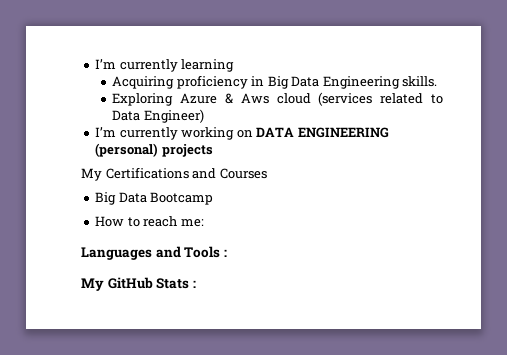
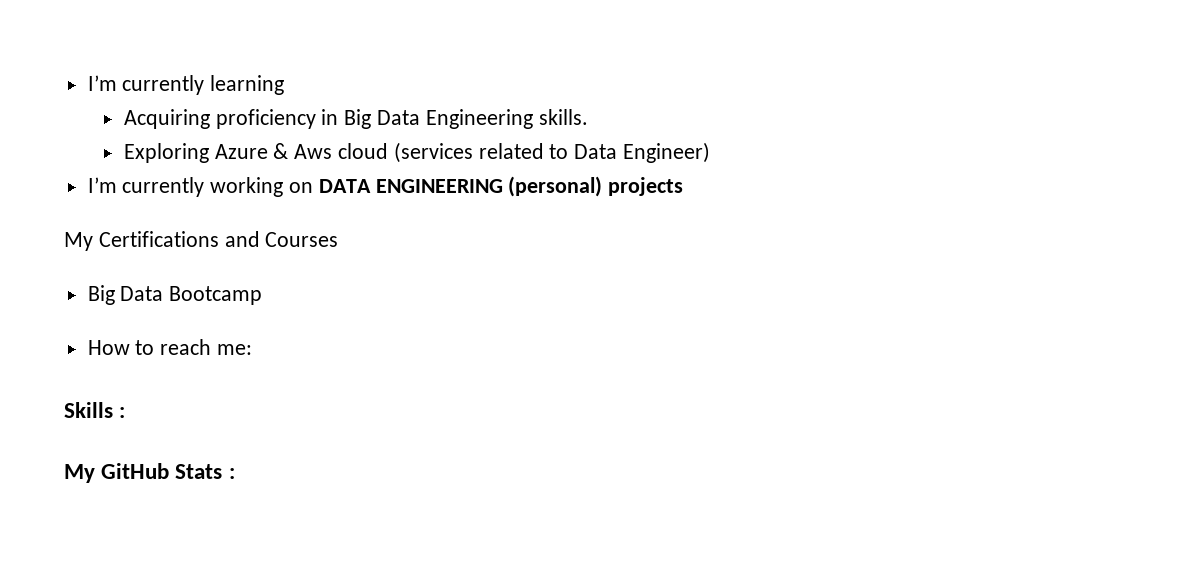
[81,246,221,260] Languages and Tools -> [64,402,113,418] Skills

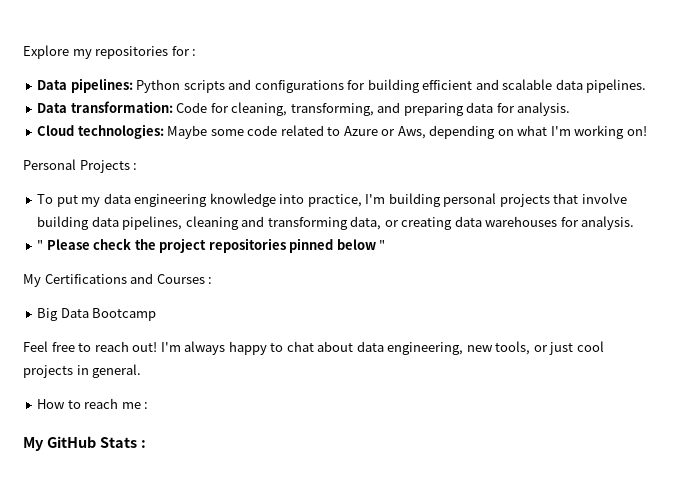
[87,75,285,95] [123,109,588,129] [123,142,711,163] [87,176,684,197] I’m currently learning // Acquiring proficiency in Big Data Engineering skills. // Exploring Azure & Aws cloud (services related to Data Engineer) // I’m currently working on DATA ENGINEERING (personal) projects -> [23,45,197,59] [37,78,647,93] [37,101,571,116] [37,124,647,139] [23,159,138,173] [37,193,627,207] [37,216,635,230] [37,238,386,253] Explore my repositories for : // Data pipelines: Python scripts and configurations for building efficient and scalable data pipelines. // Data transformation: Code for cleaning, transforming, and preparing data for analysis. // Cloud technologies: Maybe some code related to Azure or Aws, depending on what I'm working on! // Personal Projects : // To put my data engineering knowledge into practice, I'm building personal projects that involve building data pipelines, cleaning and transforming data, or creating data warehouses for analysis. // " Please check the project repositories pinned below "
(339, 239) none -> [208,277,213,284] :
(263, 295) none -> [23,341,604,355] [23,364,142,378] // Feel free to reach out! I'm always happy to chat about data engineering, new tools, or just cool projects in general.
[217,344,253,355] [64,402,113,418] me: // Skills -> [121,402,141,409] me

